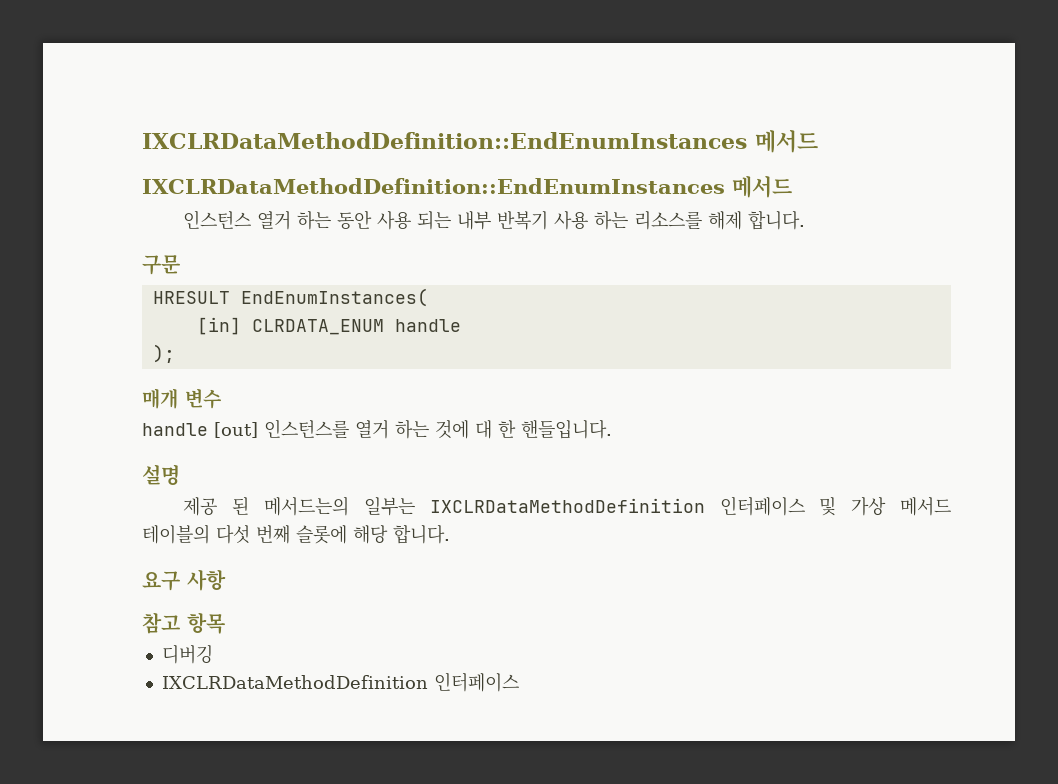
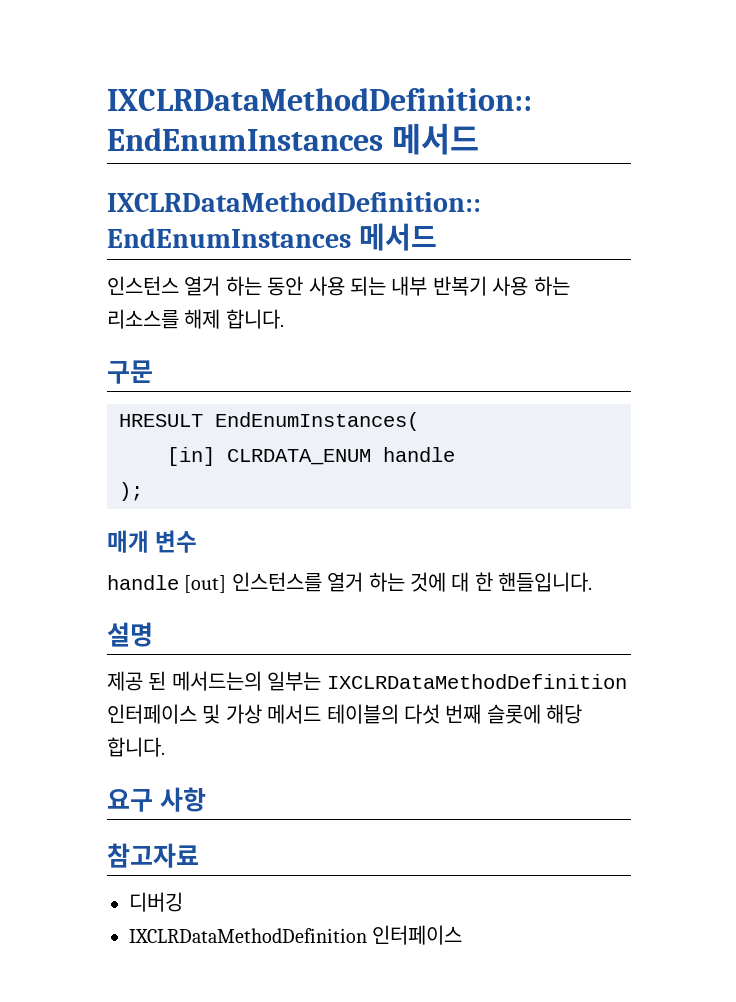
[142,612,225,634] 참고 항목 -> [107,843,199,868] 참고자료

